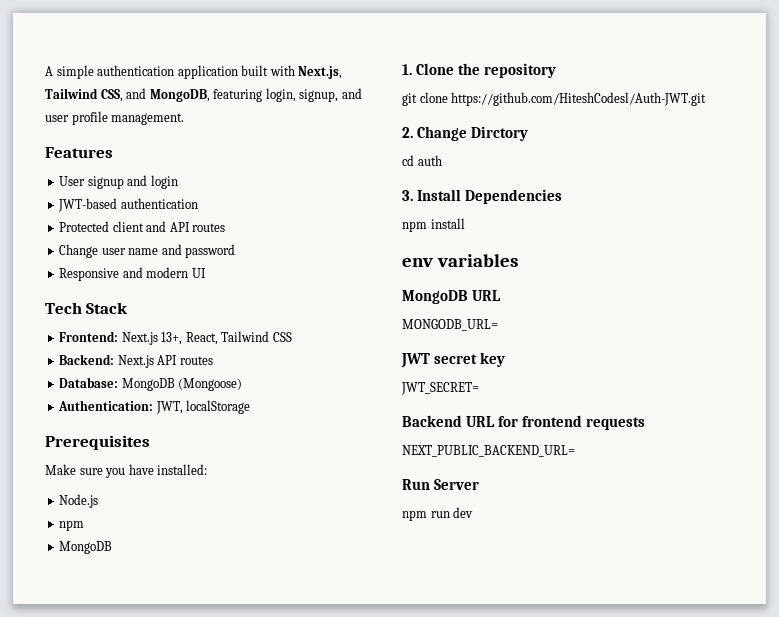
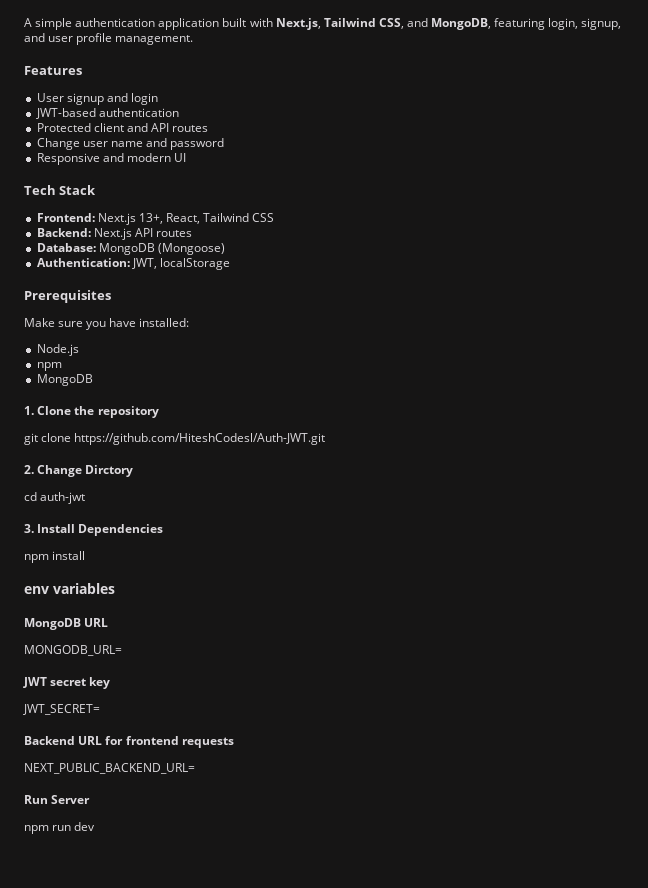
[417,155,442,166] auth -> [40,492,86,504] auth-jwt

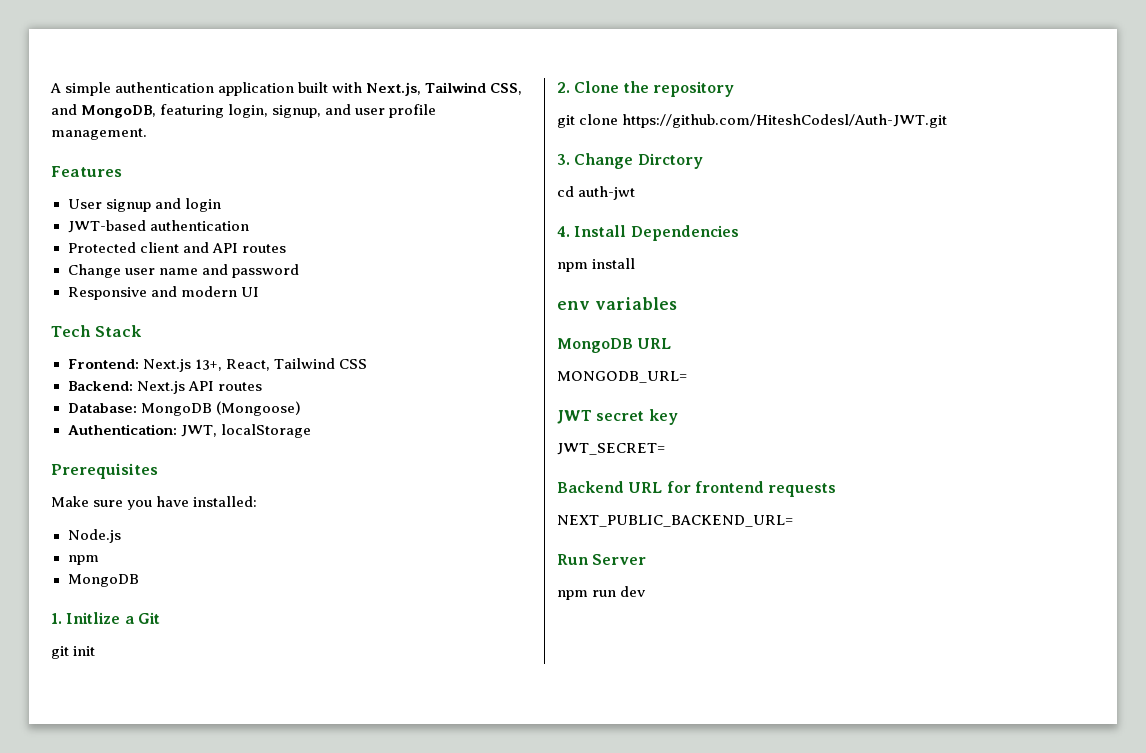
(34, 410) none -> [66,612,160,624] [51,646,96,659] [557,82,570,93] Initlize a Git // git init // 2.
[24,465,34,474] 2. -> [557,154,570,165] 3.
[24,524,34,533] 3. -> [557,226,570,237] 4.

